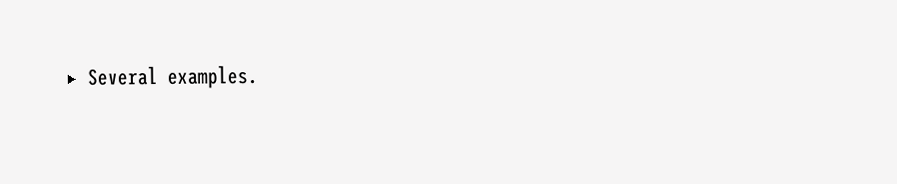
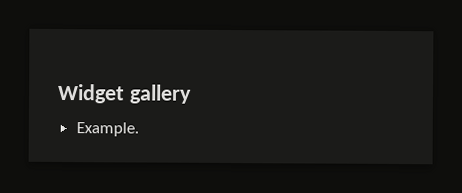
[86,64,258,89] Several examples. -> [57,83,192,104] [75,122,139,137] Widget gallery // Example.

